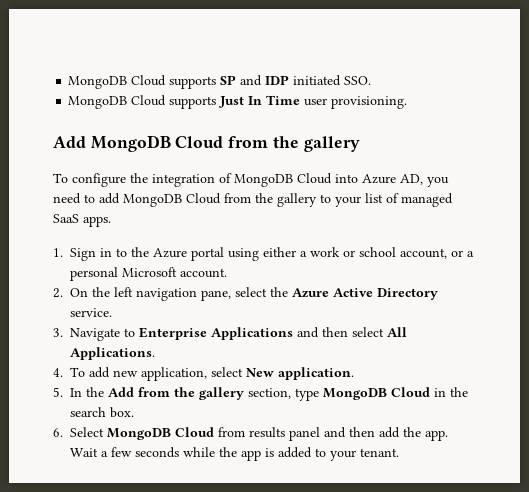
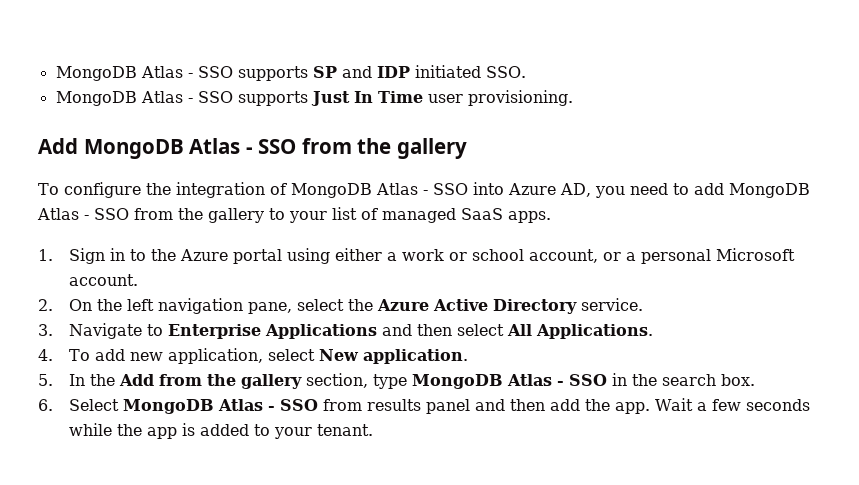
[68,75,167,89] MongoDB Cloud -> [55,66,233,81] MongoDB Atlas - SSO
[131,95,167,106] Cloud -> [140,91,233,103] Atlas - SSO
[175,136,224,148] Cloud -> [189,138,297,154] Atlas - SSO
[297,173,332,184] Cloud -> [375,183,468,195] Atlas - SSO
[186,193,221,204] Cloud -> [37,208,129,220] Atlas - SSO
[391,387,430,397] Cloud -> [507,374,608,386] Atlas - SSO
[175,427,214,437] Cloud -> [218,399,319,411] Atlas - SSO

